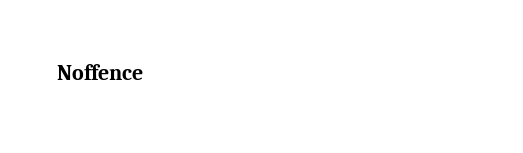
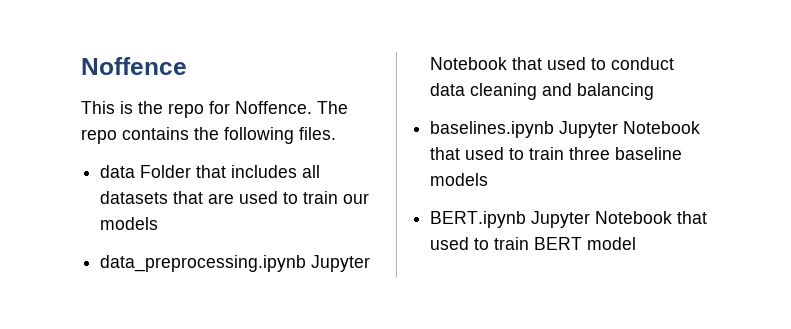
(143, 72) none -> [81,101,348,118] [81,127,336,144] [100,165,321,178] [100,191,370,204] [100,217,159,230] [100,255,371,272] [430,57,675,70] [430,83,655,100] [430,121,701,138] [430,147,683,160] [430,173,489,186] [430,211,708,228] [430,237,637,250] // This is the repo for Noffence. The repo contains the following files. // data Folder that includes all datasets that are used to train our models // data_preprocessing.ipynb Jupyter Notebook that used to conduct data cleaning and balancing // baselines.ipynb Jupyter Notebook that used to train three baseline models // BERT.ipynb Jupyter Notebook that used to train BERT model

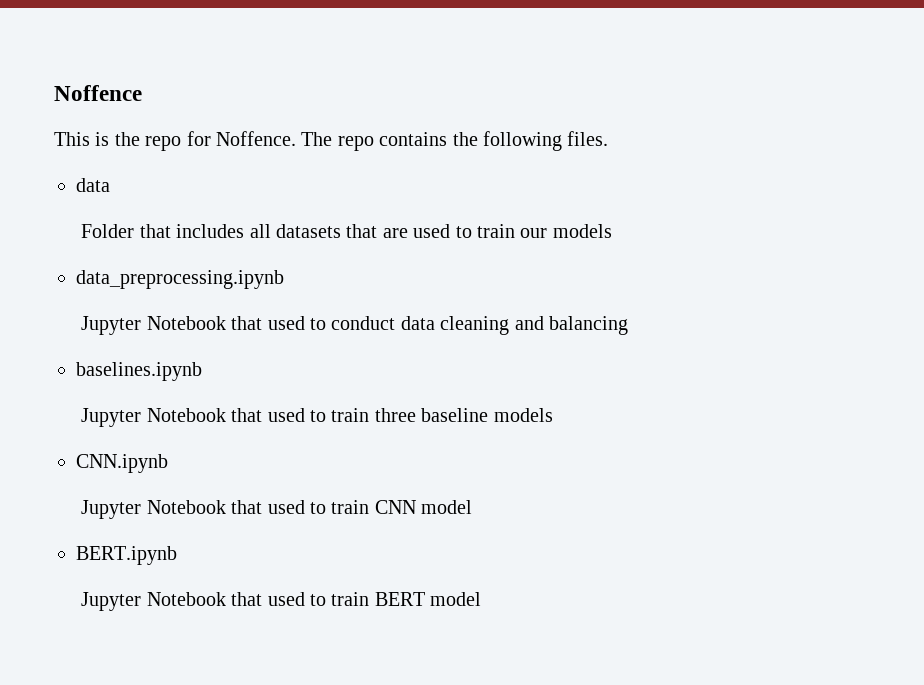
(136, 171) none -> (110, 185) //
(307, 263) none -> (284, 279) //
(555, 129) none -> (202, 371) //
(489, 179) none -> [76,454,168,473] [81,500,473,519] // CNN.ipynb // Jupyter Notebook that used to train CNN model
(527, 219) none -> (177, 555) //

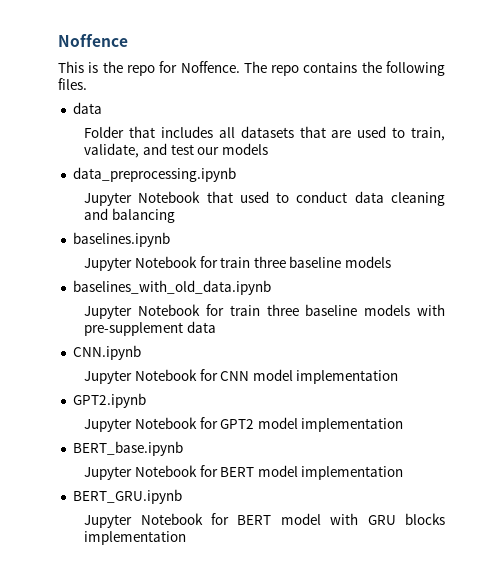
[477,224,516,238] train -> [410,127,445,141] [84,143,194,158] train, validate, and test
[231,408,553,422] that used to train three baseline models -> [199,256,392,268] [72,280,271,295] [84,304,445,319] [84,321,216,336] for train three baseline models // baselines_with_old_data.ipynb // Jupyter Notebook for train three baseline models with pre-supplement data
[231,500,370,514] that used to train -> [199,369,218,381] for
[76,546,177,565] [81,592,482,611] // BERT.ipynb // Jupyter Notebook that used to train BERT model -> [296,370,399,384] [72,393,146,408] [84,417,404,432] [72,441,183,456] [84,465,404,480] [72,489,182,504] [84,513,445,528] [84,531,187,545] implementation // GPT2.ipynb // Jupyter Notebook for GPT2 model implementation // BERT_base.ipynb // Jupyter Notebook for BERT model implementation // BERT_GRU.ipynb // Jupyter Notebook for BERT model with GRU blocks implementation

